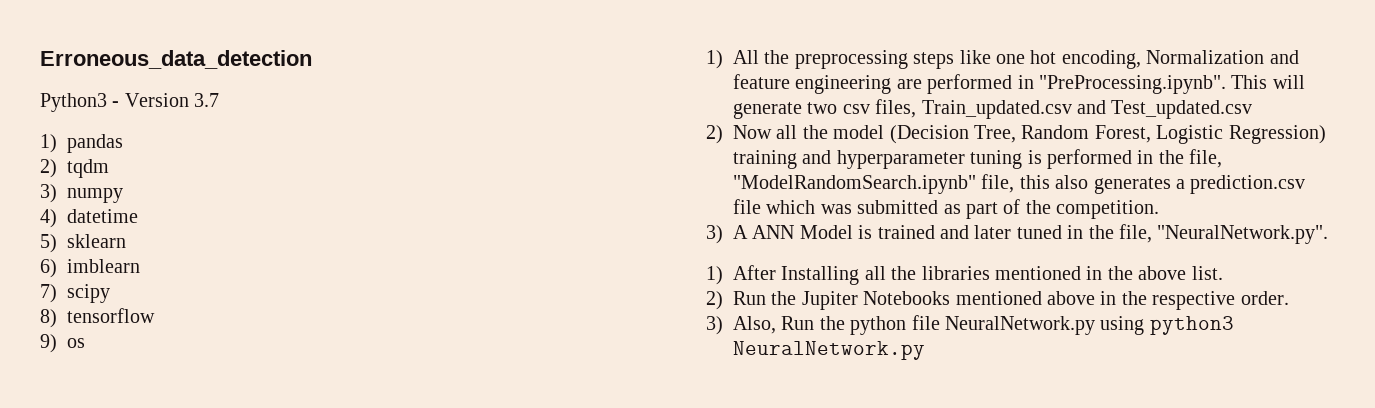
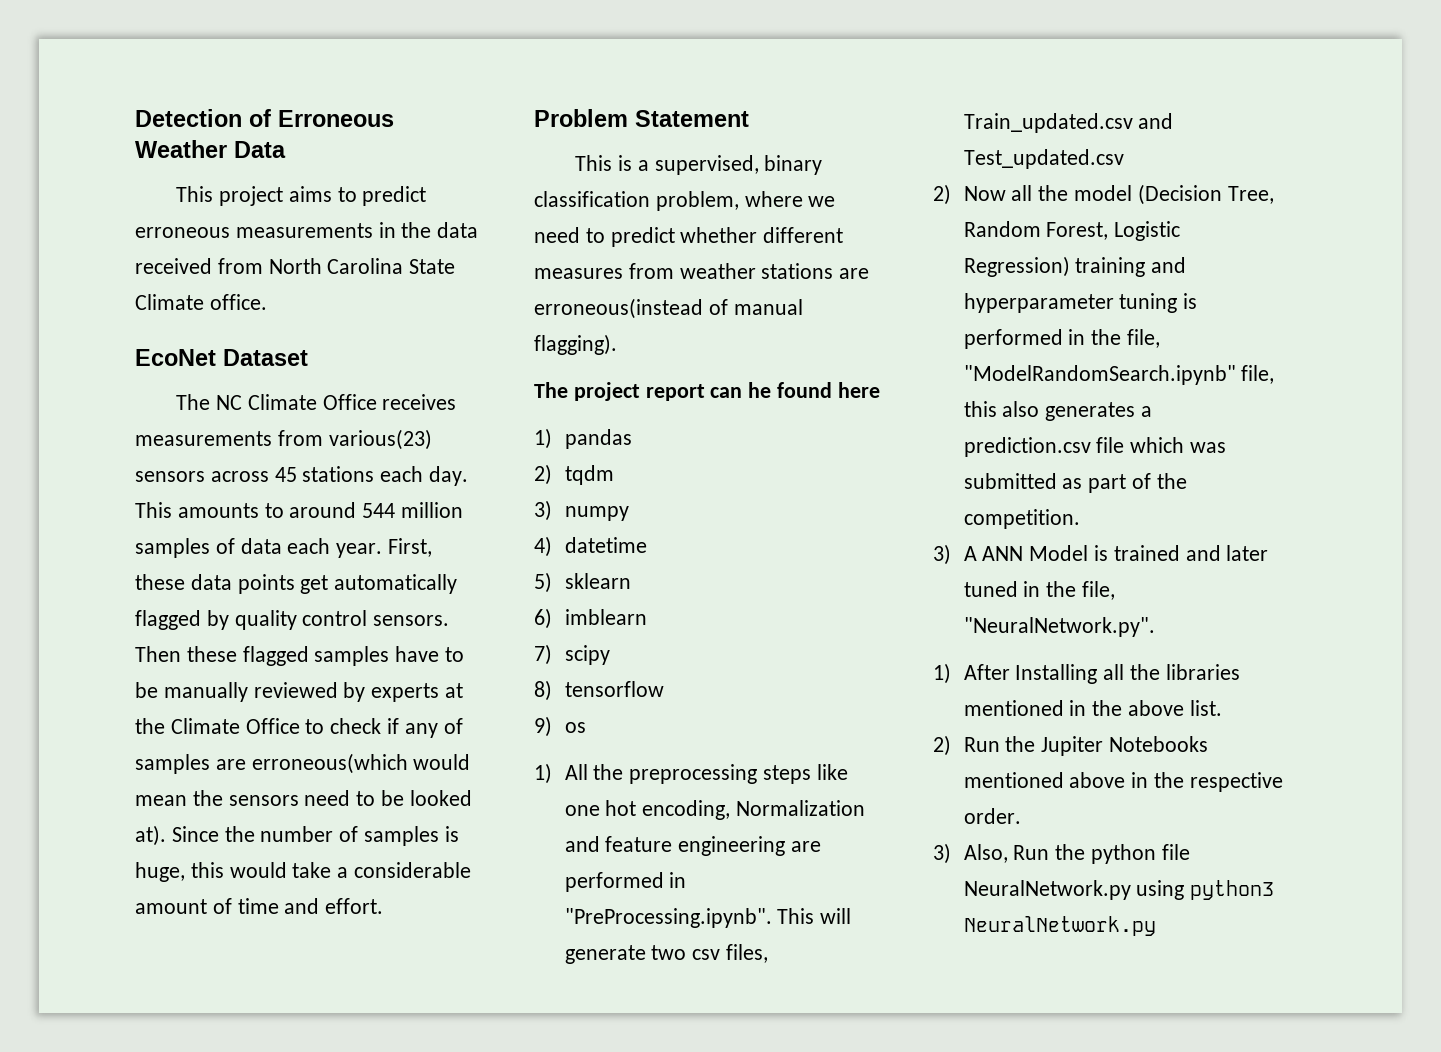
[40,50,312,69] [40,93,220,112] Erroneous_data_detection // Python3 - Version 3.7 -> [135,109,394,127] [135,140,286,158] [176,186,427,206] [135,222,479,238] [135,258,456,274] [135,294,267,310] [135,349,308,366] [176,394,457,410] [135,429,432,450] [135,466,469,486] [135,502,464,518] [135,538,433,558] [135,574,458,594] [135,610,450,630] [135,646,465,666] [135,682,464,702] [135,718,463,738] [135,753,471,774] [135,790,472,806] [135,825,459,846] [135,862,472,882] [135,898,384,914] [534,109,749,127] [575,155,823,175] [534,191,836,211] [534,227,844,247] [534,263,870,279] [534,298,803,319] [534,334,617,355] [534,382,880,401] Detection of Erroneous Weather Data // This project aims to predict erroneous measurements in the data received from North Carolina State Climate office. // EcoNet Dataset // The NC Climate Office receives measurements from various(23) sensors across 45 stations each day. This amounts to around 544 million samples of data each year. First, these data points get automatically flagged by quality control sensors. Then these flagged samples have to be manually reviewed by experts at the Climate Office to check if any of samples are erroneous(which would mean the sensors need to be looked at). Since the number of samples is huge, this would take a considerable amount of time and effort. // Problem Statement // This is a supervised, binary classification problem, where we need to predict whether different measures from weather stations are erroneous(instead of manual flagging). // The project report can he found here

